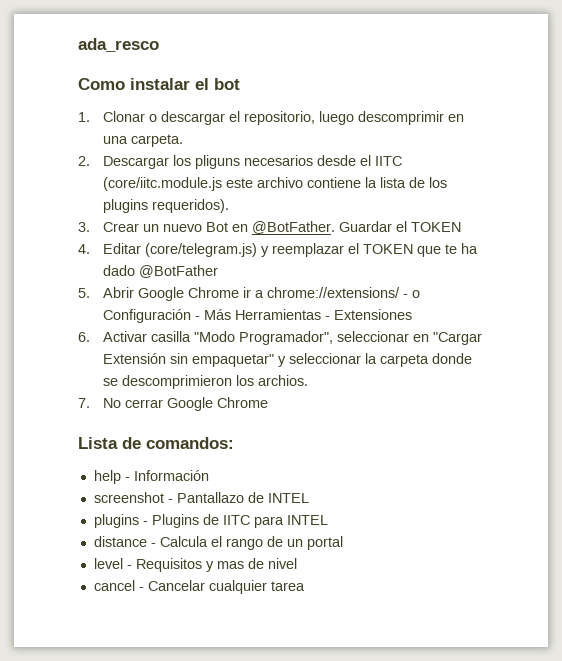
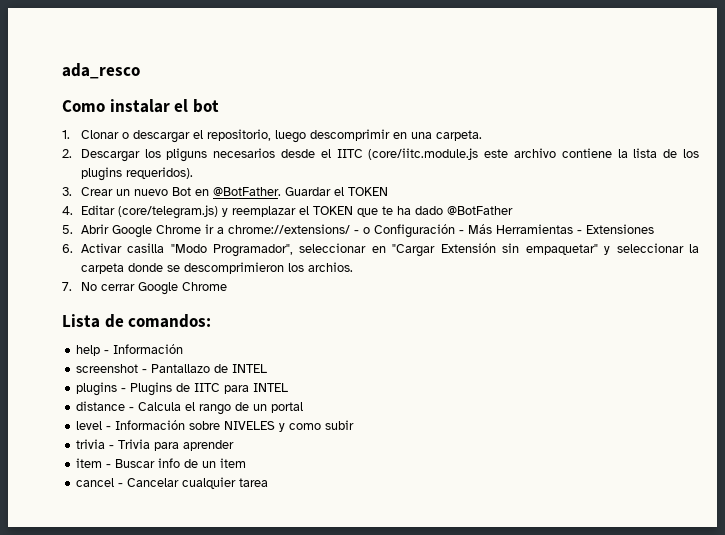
[135,558,297,572] Requisitos y mas de nivel -> [115,420,355,432] [76,439,235,451] [76,458,247,468] Información sobre NIVELES y como subir // trivia - Trivia para aprender // item - Buscar info de un item

